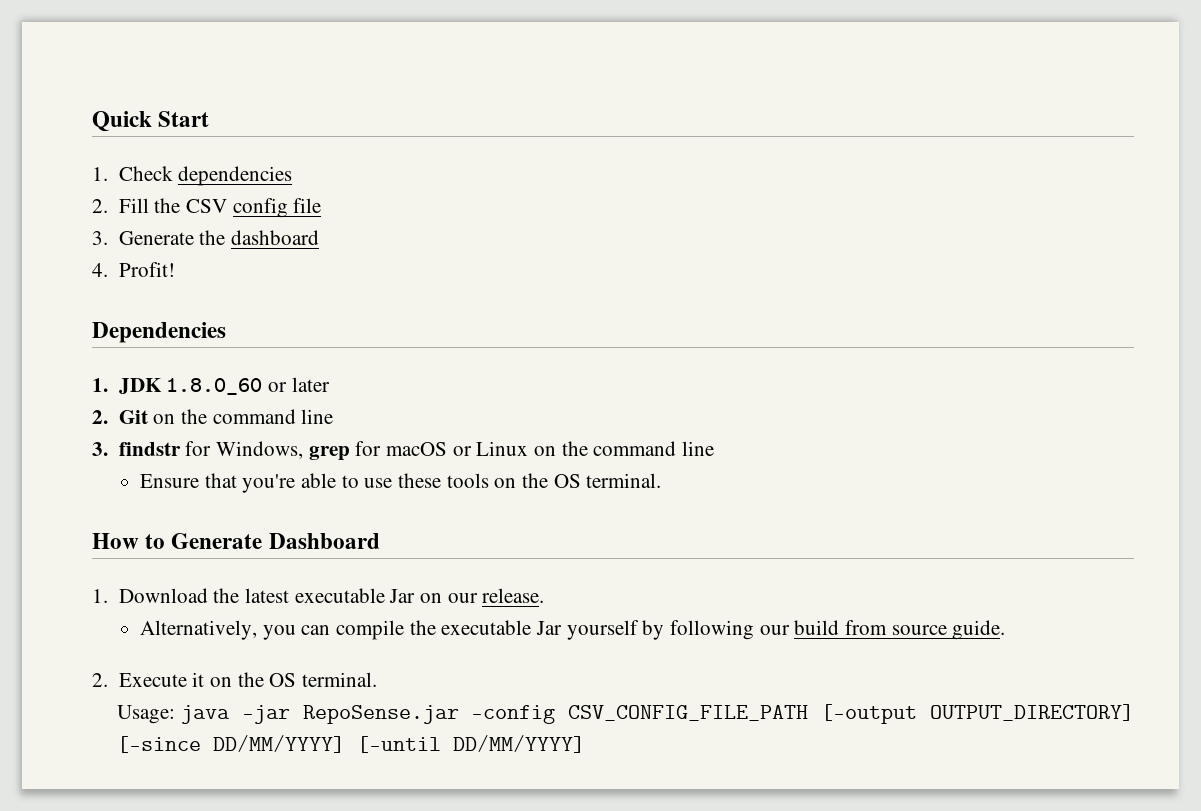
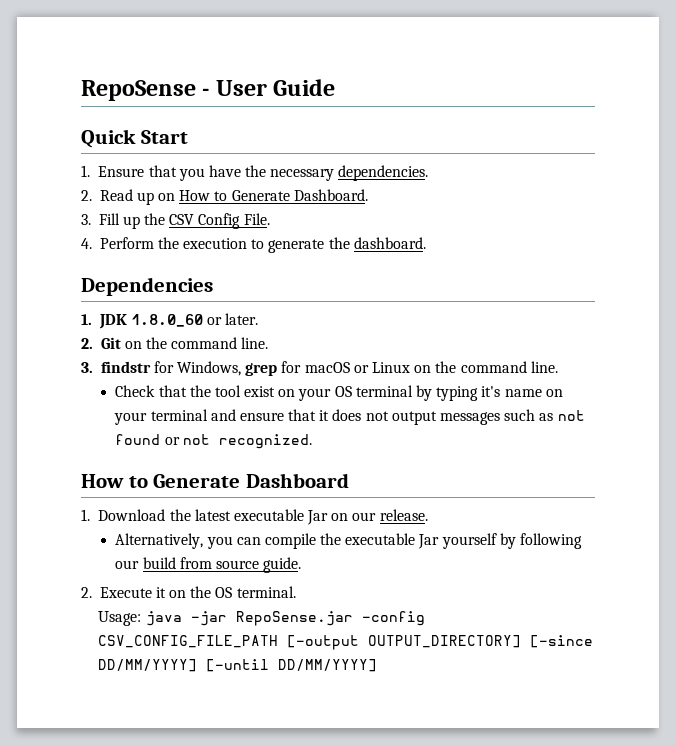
(92, 121) none -> [81,79,336,101] RepoSense - User Guide //
[118,166,293,186] [92,198,322,218] [92,230,319,245] [92,262,175,277] Check dependencies // 2. Fill the CSV config file // 3. Generate the dashboard // 4. Profit! -> [98,165,429,181] [81,189,368,205] [81,213,270,229] [81,237,426,253] Ensure that you have the necessary dependencies. // 2. Read up on How to Generate Dashboard. // 3. Fill up the CSV Config File. // 4. Perform the execution to generate the dashboard.
[291,377,330,392] later -> [225,313,259,325] later.
[301,409,334,424] line -> [241,337,269,349] line.
[681,441,714,456] [139,473,662,493] line // Ensure that you're able to use these tools on the OS terminal. -> [530,361,558,373] [115,385,563,401] [114,409,585,425] [115,434,312,449] line. // Check that the tool exist on your OS terminal by typing it's name on your terminal and ensure that it does not output messages such as not found or not recognized.

